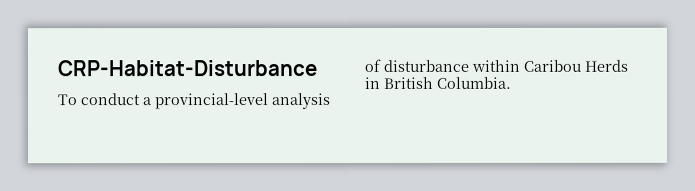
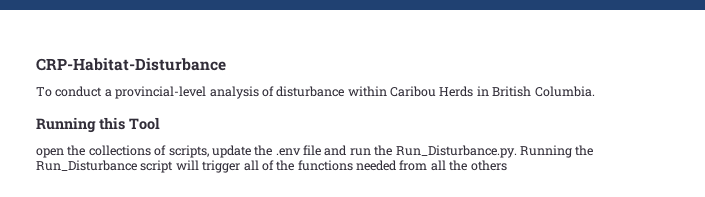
(511, 82) none -> [36,117,160,133] [36,145,594,158] [36,160,507,173] // Running this Tool // open the collections of scripts, update the .env file and run the Run_Disturbance.py. Running the Run_Disturbance script will trigger all of the functions needed from all the others

